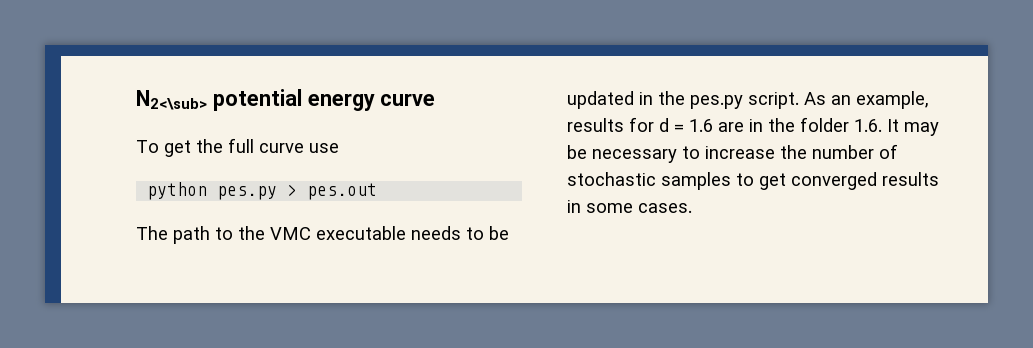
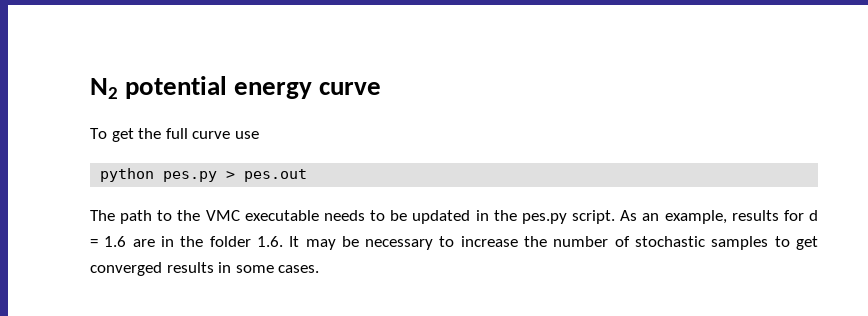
[136,90,207,110] N2<\sub> -> [90,78,118,99] N2

